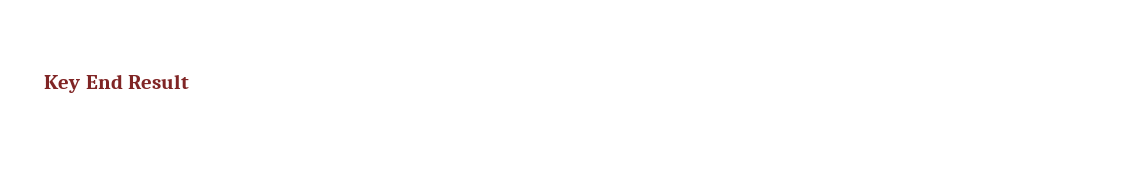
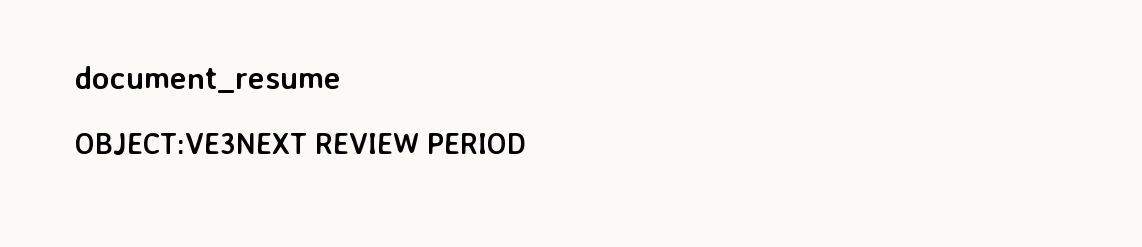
[44,74,190,93] Key End Result -> [75,66,341,93] [75,133,526,155] document_resume // OBJECT:VE3NEXT REVIEW PERIOD

